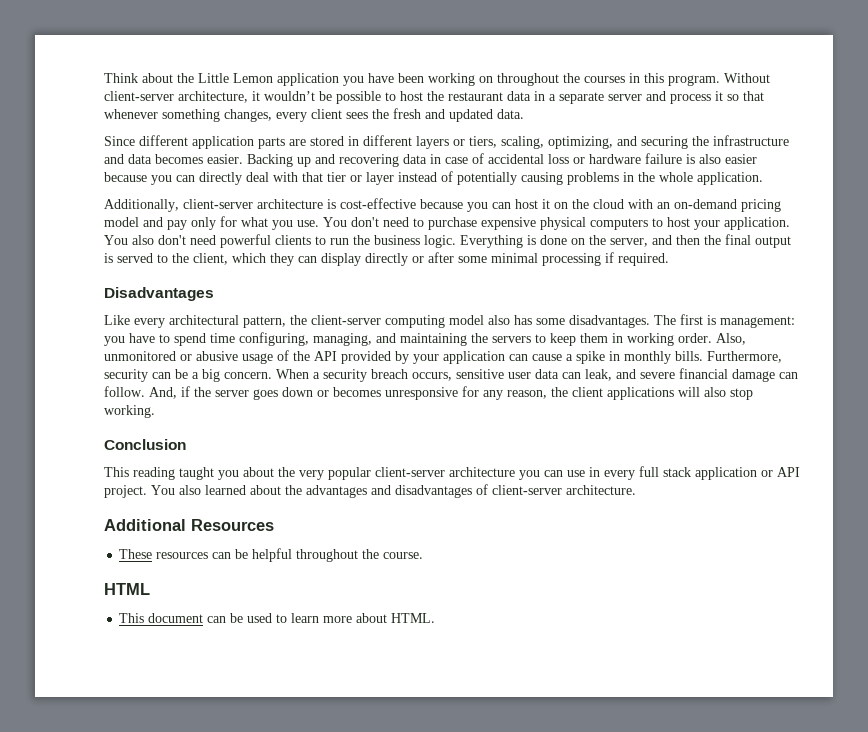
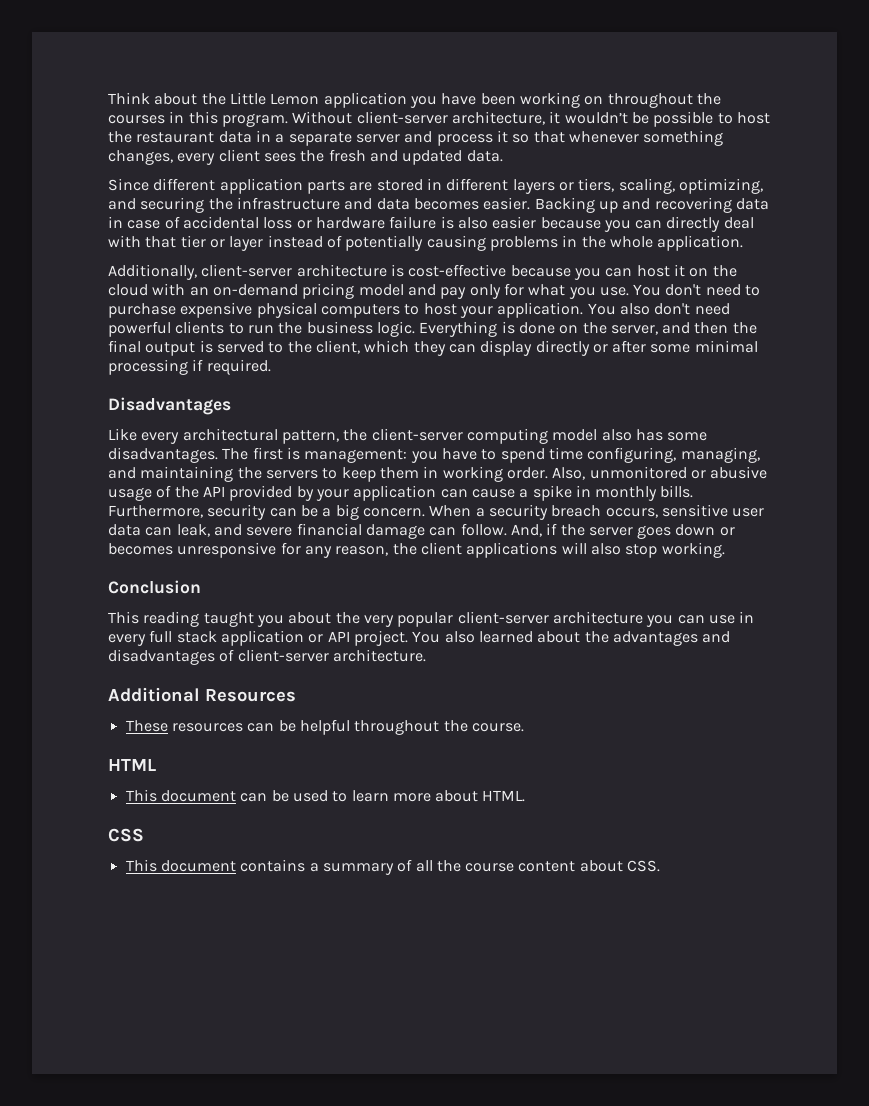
(436, 618) none -> [108,828,144,842] [125,859,661,875] // CSS // This document contains a summary of all the course content about CSS.

